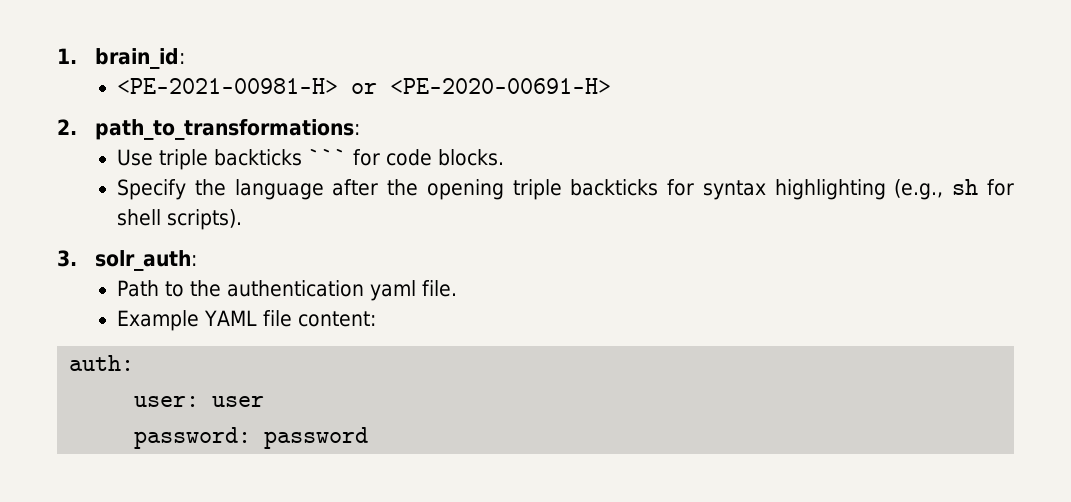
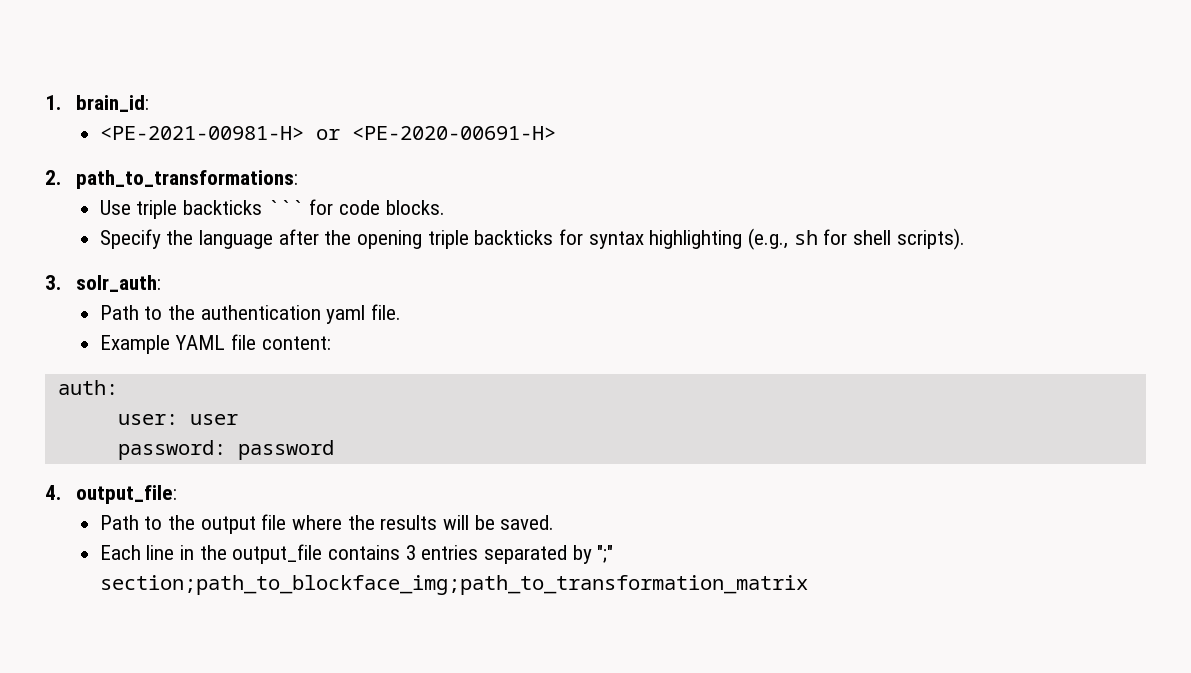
(369, 438) none -> [45,485,178,504] [99,514,555,534] [99,544,614,564] [99,575,808,595] // 4. output_file: // Path to the output file where the results will be saved. // Each line in the output_file contains 3 entries separated by ";" section;path_to_blockface_img;path_to_transformation_matrix

